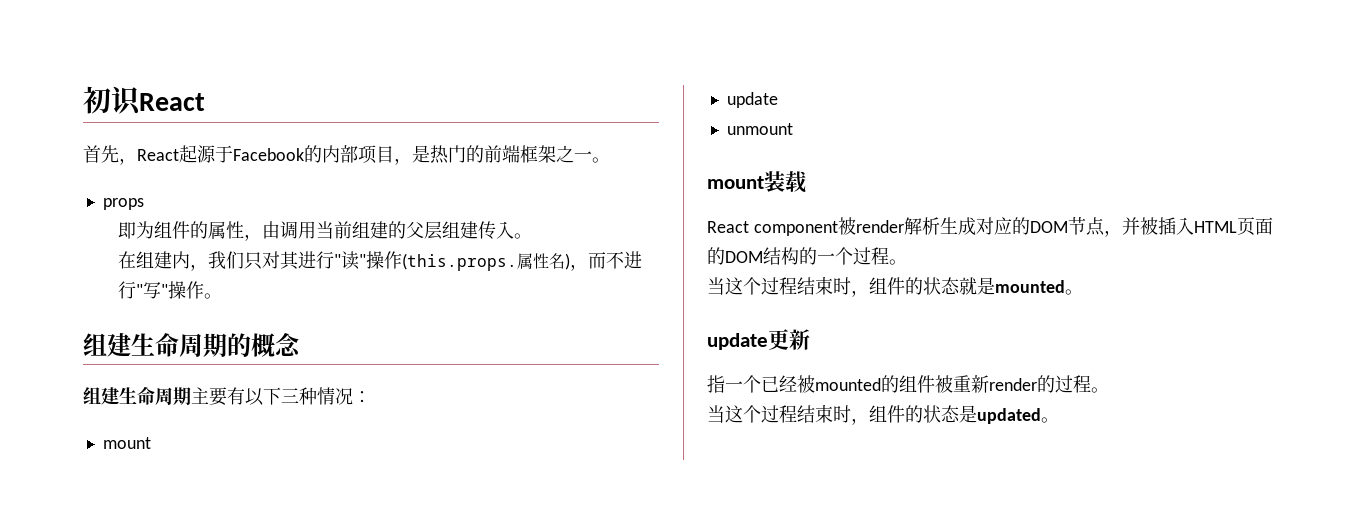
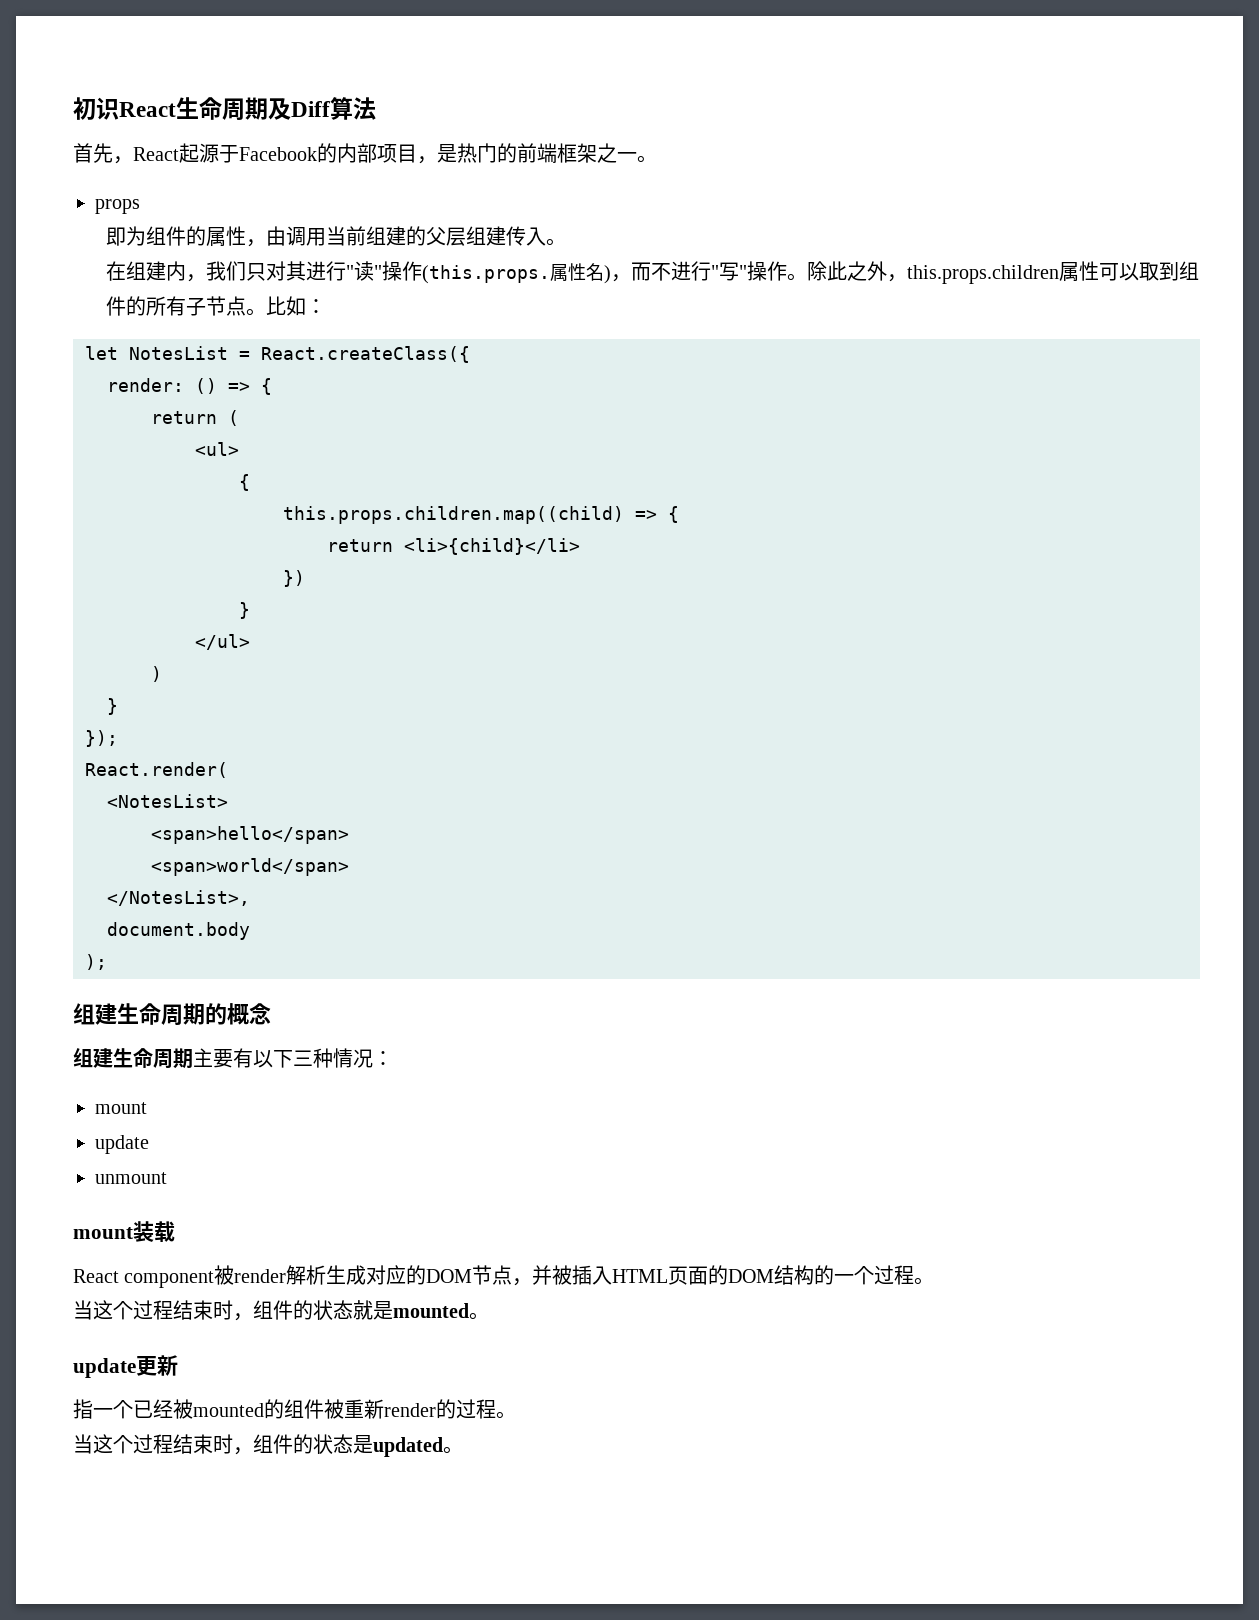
(205, 102) none -> [176,97,376,120] 生命周期及Diff算法
(223, 296) none -> [806,261,1199,284] [105,296,326,316] [85,346,470,363] [107,378,272,395] [151,410,239,426] [195,442,239,456] [239,474,250,491] [283,506,679,524] [327,538,580,555] [283,570,305,587] [239,602,250,619] [195,634,250,650] [151,666,162,682] [107,698,118,715] [85,730,118,747] [85,762,228,778] [107,794,228,808] [151,826,349,844] [151,858,349,876] [107,890,250,906] [107,922,250,940] [85,954,107,970] 除此之外，this.props.children属性可以取到组件的所有子节点。比如： // let NotesList = React.createClass({ // render: () => { // return ( // <ul> // { // this.props.children.map((child) => { // return <li>{child}</li> // }) // } // </ul> // ) // } // }); // React.render( // <NotesList> // <span>hello</span> // <span>world</span> // </NotesList>, // document.body // );

